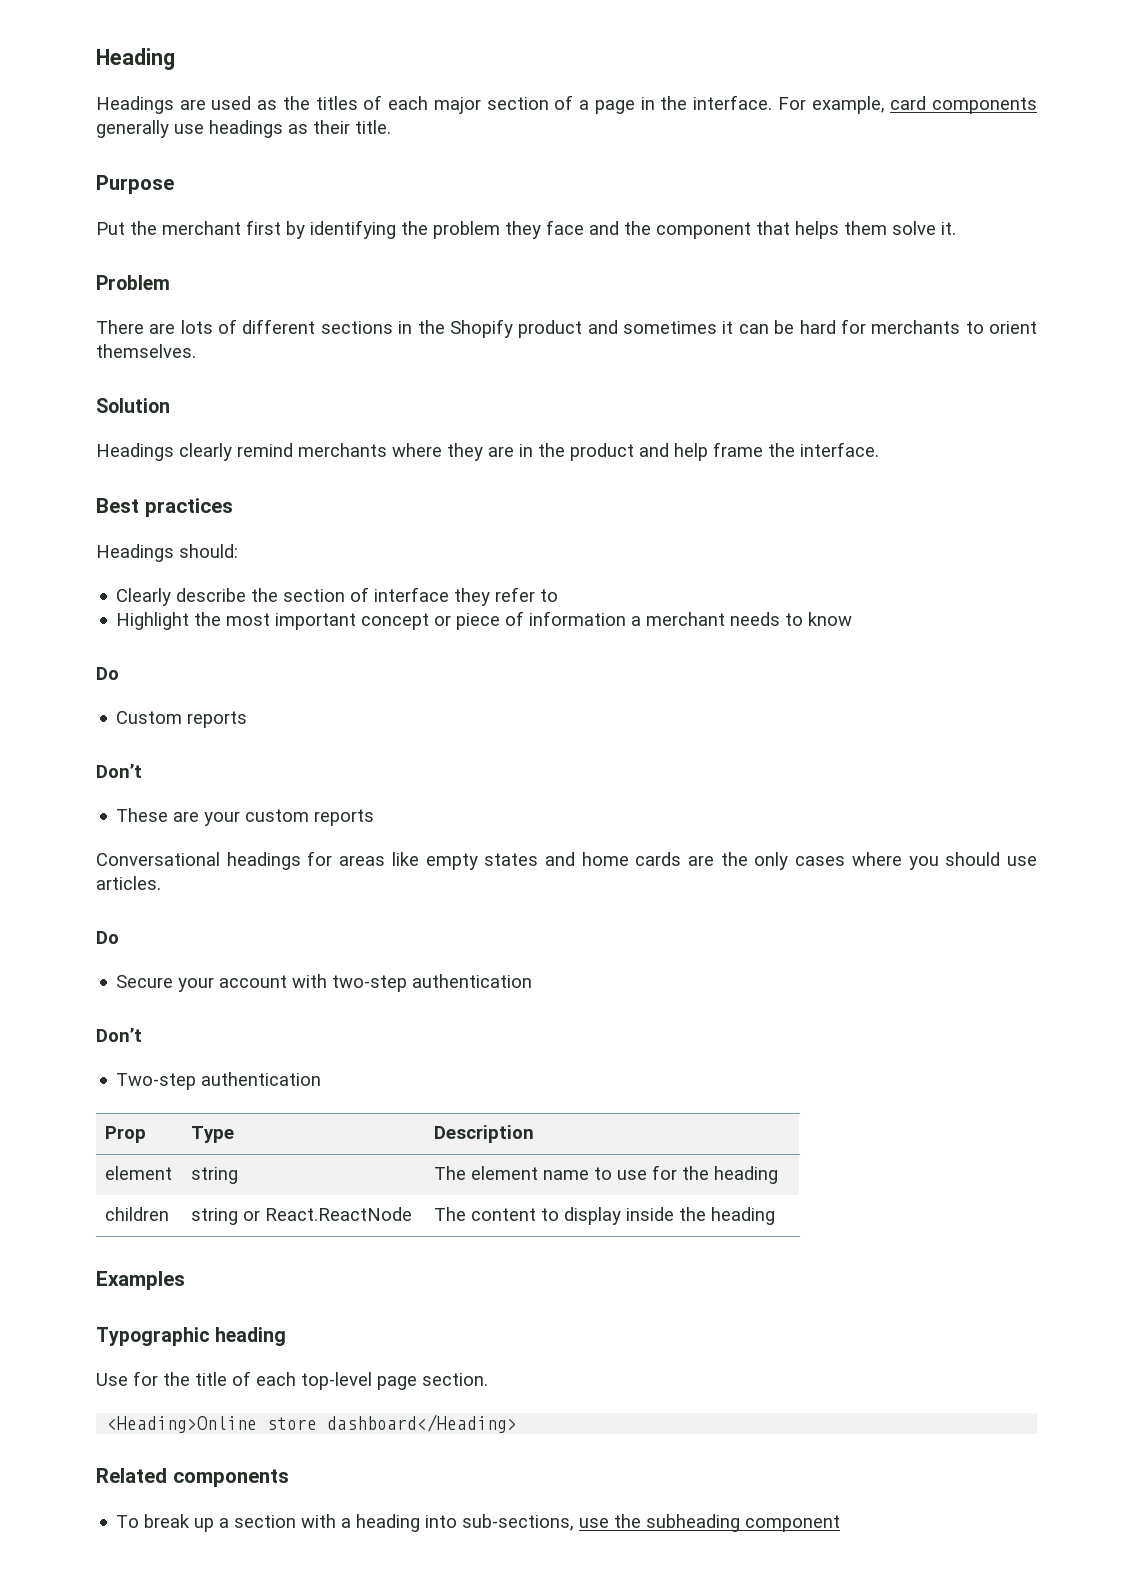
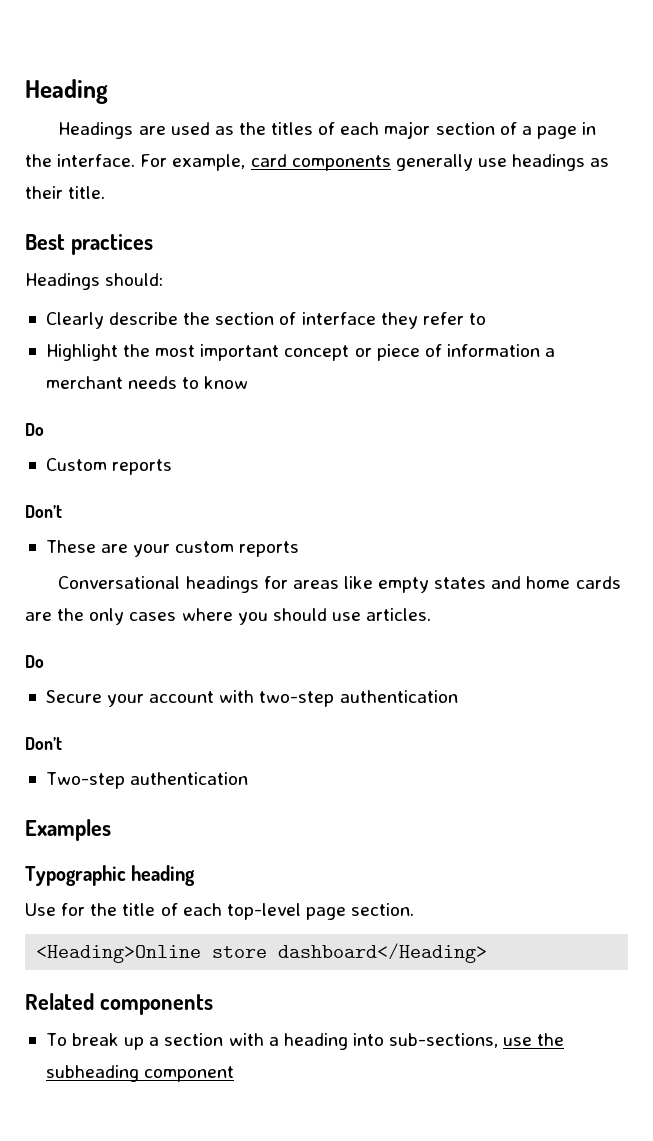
[96,175,174,194] [96,220,956,239] [96,275,170,290] [96,319,1037,338] [96,344,196,358] [96,398,170,413] [96,442,879,461] // Purpose // Put the merchant first by identifying the problem they face and the component that helps them solve it. // Problem // There are lots of different sections in the Shopify product and sometimes it can be hard for merchants to orient themselves. // Solution // Headings clearly remind merchants where they are in the product and help frame the interface. -> (106, 192) none
[105,1126,147,1143] [191,1126,235,1143] [434,1125,535,1143] [105,1166,173,1180] [191,1167,239,1184] [434,1165,779,1184] [105,1207,170,1221] [191,1207,413,1225] [434,1207,776,1225] // Prop | Type | Description // element | string | The element name to use for the heading // children | string or React.ReactNode | The content to display inside the heading -> (249, 778) none

